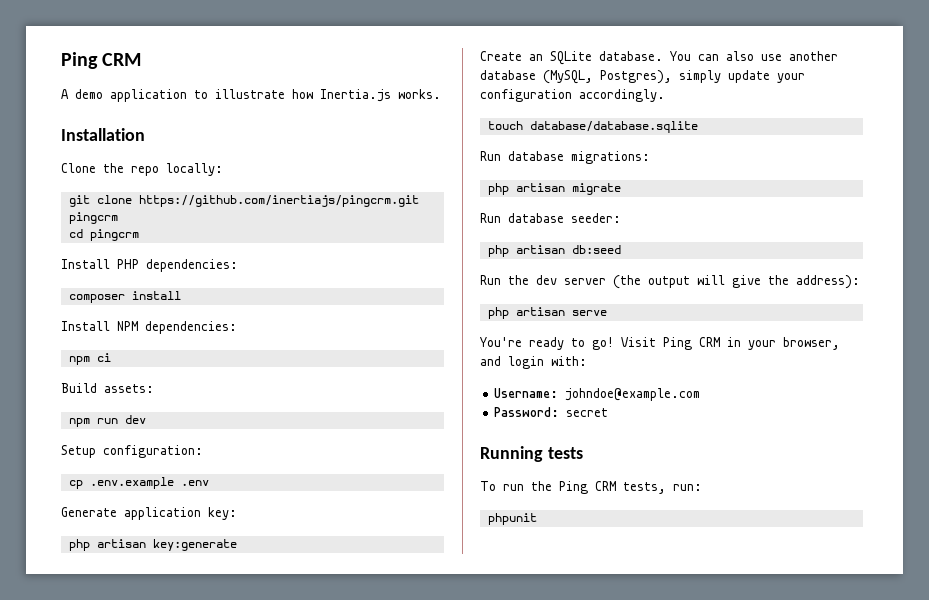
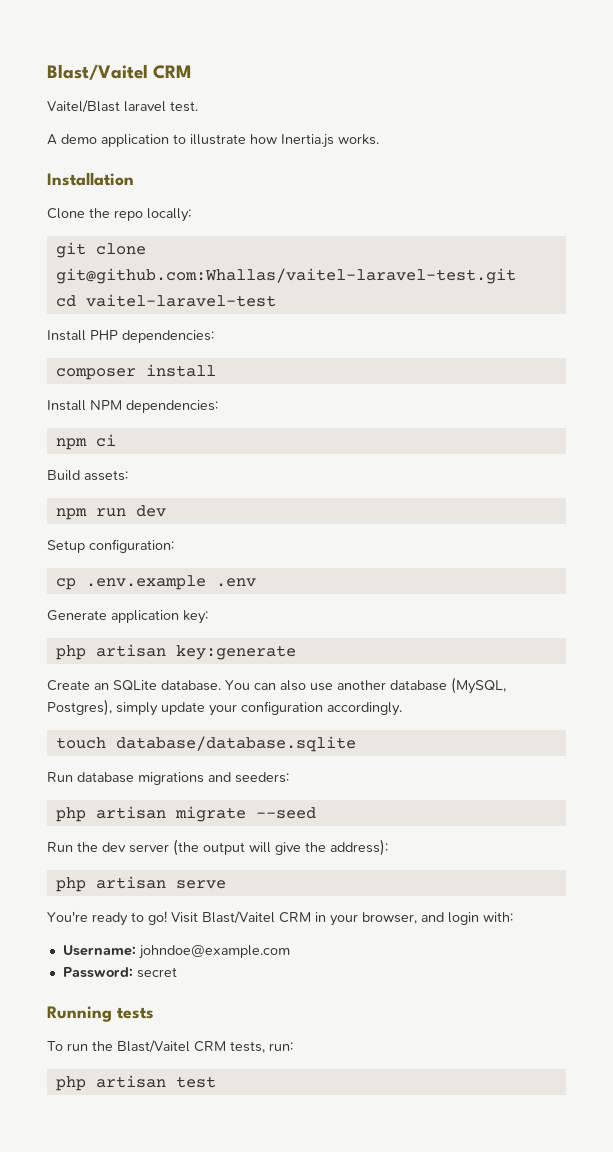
[61,52,142,69] Ping CRM -> [47,64,193,80] [47,100,198,113] Blast/Vaitel CRM // Vaitel/Blast laravel test.
[138,195,419,207] [68,212,118,224] https://github.com/inertiajs/pingcrm.git pingcrm -> [55,268,516,284] git@github.com:Whallas/vaitel-laravel-test.git
[89,229,139,241] pingcrm -> [85,294,276,307] vaitel-laravel-test
[571,151,650,164] migrations: -> [138,772,289,785] migrations and seeders:
[480,213,621,223] [487,245,621,257] // Run database seeder: // php artisan db:seed -> [255,807,316,819] --seed
[663,337,692,350] Ping -> [202,911,275,924] Blast/Vaitel
[559,481,588,494] Ping -> [117,1040,190,1053] Blast/Vaitel
[487,513,537,525] phpunit -> [55,1075,216,1091] php artisan test

